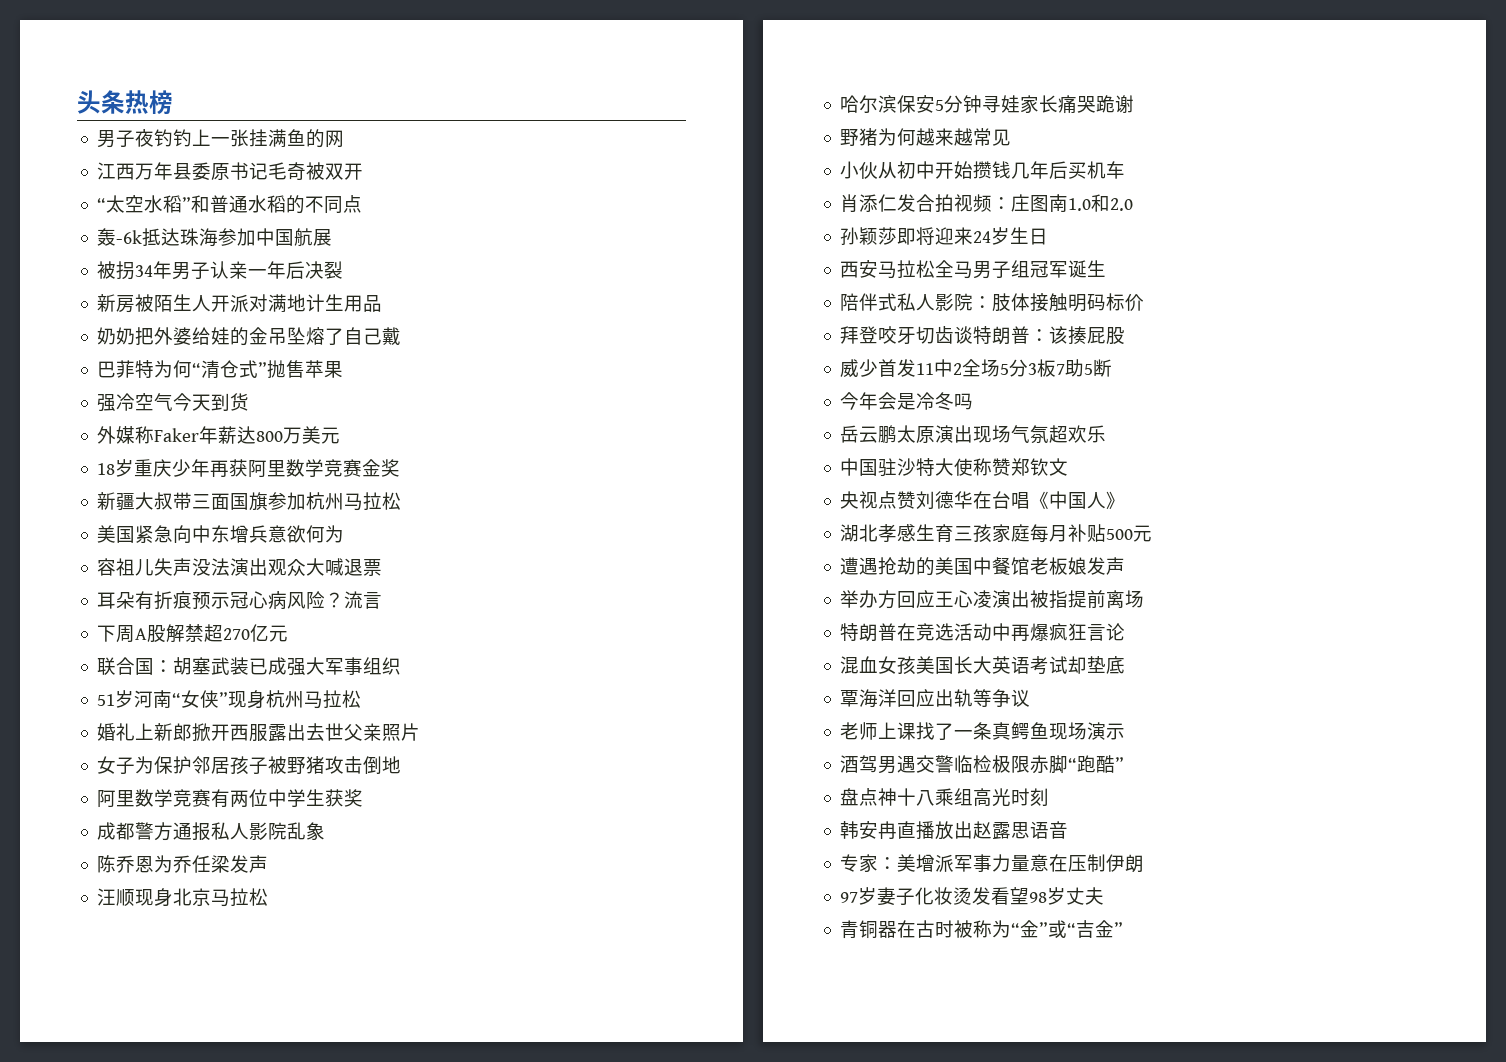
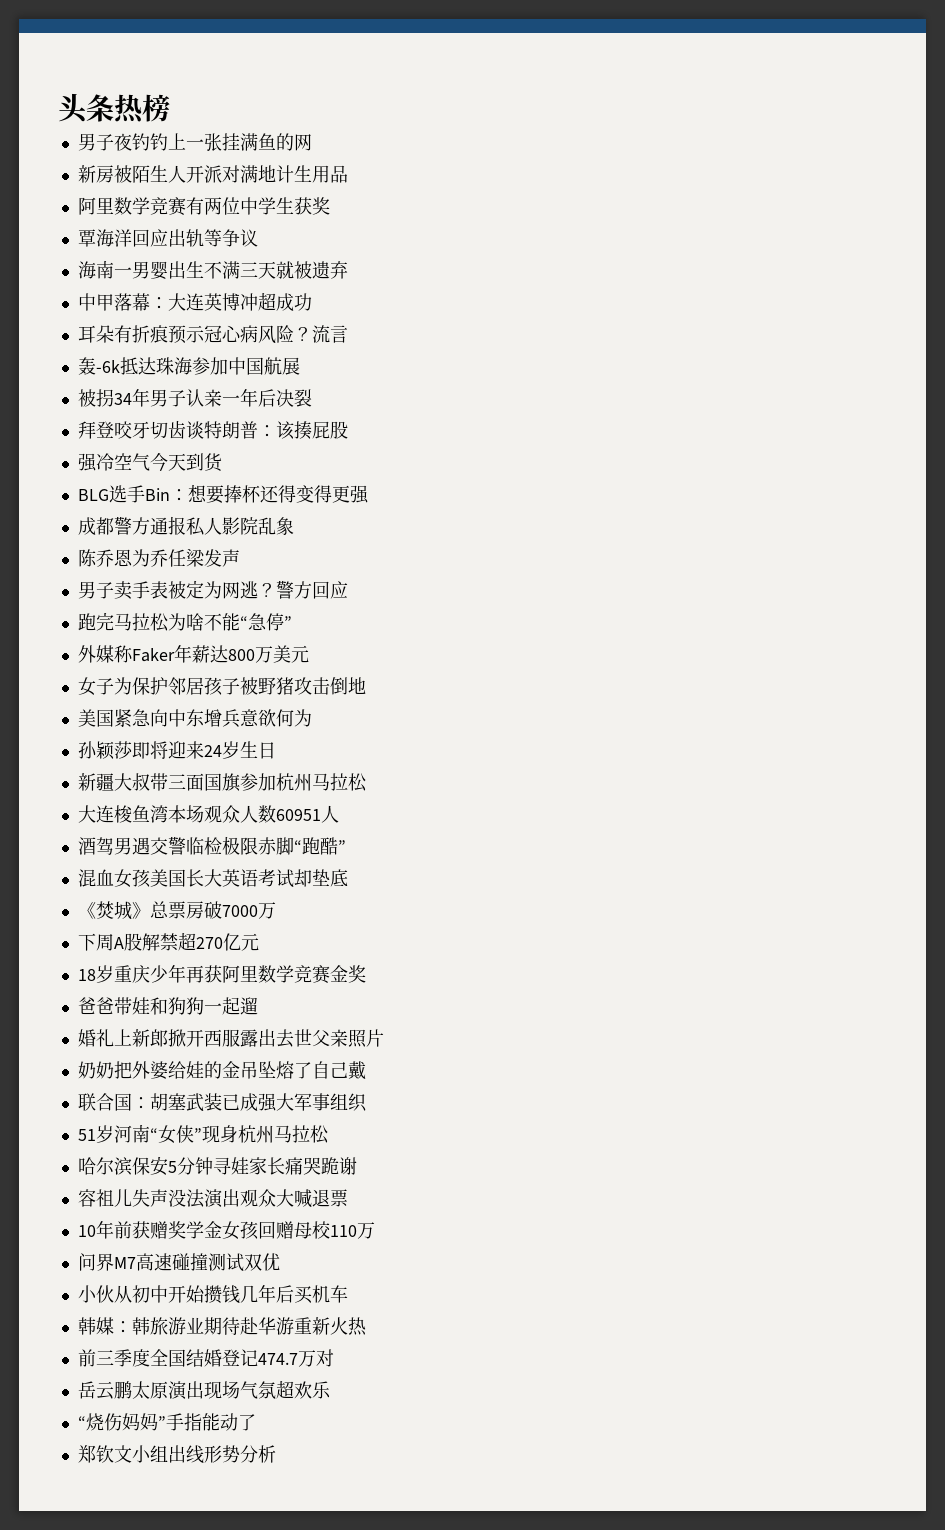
[97,162,364,180] [97,195,363,214] 江西万年县委原书记毛奇被双开 // “太空水稻”和普通水稻的不同点 -> [77,165,348,183] [77,197,330,216] [77,229,258,247] [77,260,348,280] [77,292,312,311] [77,325,348,344] 新房被陌生人开派对满地计生用品 // 阿里数学竞赛有两位中学生获奖 // 覃海洋回应出轨等争议 // 海南一男婴出生不满三天就被遗弃 // 中甲落幕：大连英博冲超成功 // 耳朵有折痕预示冠心病风险？流言
[97,294,383,313] [97,327,402,346] [97,360,344,379] [97,393,250,412] 新房被陌生人开派对满地计生用品 // 奶奶把外婆给娃的金吊坠熔了自己戴 // 巴菲特为何“清仓式”抛售苹果 // 强冷空气今天到货 -> [77,420,348,440] [77,453,223,472] [77,484,369,504] [77,516,294,536] [77,548,240,567] [77,580,348,600] [77,612,292,632] 拜登咬牙切齿谈特朗普：该揍屁股 // 强冷空气今天到货 // BLG选手Bin：想要捧杯还得变得更强 // 成都警方通报私人影院乱象 // 陈乔恩为乔任梁发声 // 男子卖手表被定为网逃？警方回应 // 跑完马拉松为啥不能“急停”
(341, 435) none -> [77,677,366,696] [77,709,312,728] [77,741,276,760] [77,773,367,792] [77,805,339,823] [77,836,346,855] [77,869,348,888] [77,901,276,920] [77,932,259,951] // 女子为保护邻居孩子被野猪攻击倒地 // 美国紧急向中东增兵意欲何为 // 孙颖莎即将迎来24岁生日 // 新疆大叔带三面国旗参加杭州马拉松 // 大连梭鱼湾本场观众人数60951人 // 酒驾男遇交警临检极限赤脚“跑酷” // 混血女孩美国长大英语考试却垫底 // 《焚城》总票房破7000万 // 下周A股解禁超270亿元
[97,492,402,511] [97,525,345,543] [97,558,383,576] [97,591,383,610] [97,624,289,643] 新疆大叔带三面国旗参加杭州马拉松 // 美国紧急向中东增兵意欲何为 // 容祖儿失声没法演出观众大喊退票 // 耳朵有折痕预示冠心病风险？流言 // 下周A股解禁超270亿元 -> [77,997,258,1015] [77,1029,384,1048] [77,1061,366,1080] 爸爸带娃和狗狗一起遛 // 婚礼上新郎掀开西服露出去世父亲照片 // 奶奶把外婆给娃的金吊坠熔了自己戴
[97,723,421,742] [97,756,402,775] [97,789,364,808] [97,822,326,841] [97,855,269,873] [97,888,269,907] // 婚礼上新郎掀开西服露出去世父亲照片 // 女子为保护邻居孩子被野猪攻击倒地 // 阿里数学竞赛有两位中学生获奖 // 成都警方通报私人影院乱象 // 陈乔恩为乔任梁发声 // 汪顺现身北京马拉松 -> (329, 1134) none
[840,128,1012,146] 野猪为何越来越常见 -> [77,1189,348,1208] [77,1220,375,1240] [77,1253,280,1272] 容祖儿失声没法演出观众大喊退票 // 10年前获赠奖学金女孩回赠母校110万 // 问界M7高速碰撞测试双优
[840,194,1134,213] [840,227,1049,245] [840,260,1107,279] [840,293,1145,312] [840,326,1126,345] [840,359,1113,377] [840,392,974,410] 肖添仁发合拍视频：庄图南1.0和2.0 // 孙颖莎即将迎来24岁生日 // 西安马拉松全马男子组冠军诞生 // 陪伴式私人影院：肢体接触明码标价 // 拜登咬牙切齿谈特朗普：该揍屁股 // 威少首发11中2全场5分3板7助5断 // 今年会是冷冬吗 -> [77,1317,367,1336] [77,1349,334,1367] 韩媒：韩旅游业期待赴华游重新火热 // 前三季度全国结婚登记474.7万对
[840,458,1069,477] [840,491,1126,509] [840,524,1153,543] [840,557,1126,576] [840,590,1145,609] [840,623,1126,642] [840,656,1126,675] [840,689,1031,708] [840,722,1126,740] [840,755,1125,774] [840,788,1050,807] [840,821,1069,840] [840,854,1145,873] [840,887,1105,906] [840,920,1124,939] 中国驻沙特大使称赞郑钦文 // 央视点赞刘德华在台唱《中国人》 // 湖北孝感生育三孩家庭每月补贴500元 // 遭遇抢劫的美国中餐馆老板娘发声 // 举办方回应王心凌演出被指提前离场 // 特朗普在竞选活动中再爆疯狂言论 // 混血女孩美国长大英语考试却垫底 // 覃海洋回应出轨等争议 // 老师上课找了一条真鳄鱼现场演示 // 酒驾男遇交警临检极限赤脚“跑酷” // 盘点神十八乘组高光时刻 // 韩安冉直播放出赵露思语音 // 专家：美增派军事力量意在压制伊朗 // 97岁妻子化妆烫发看望98岁丈夫 // 青铜器在古时被称为“金”或“吉金” -> [77,1413,256,1431] [77,1445,276,1464] “烧伤妈妈”手指能动了 // 郑钦文小组出线形势分析

